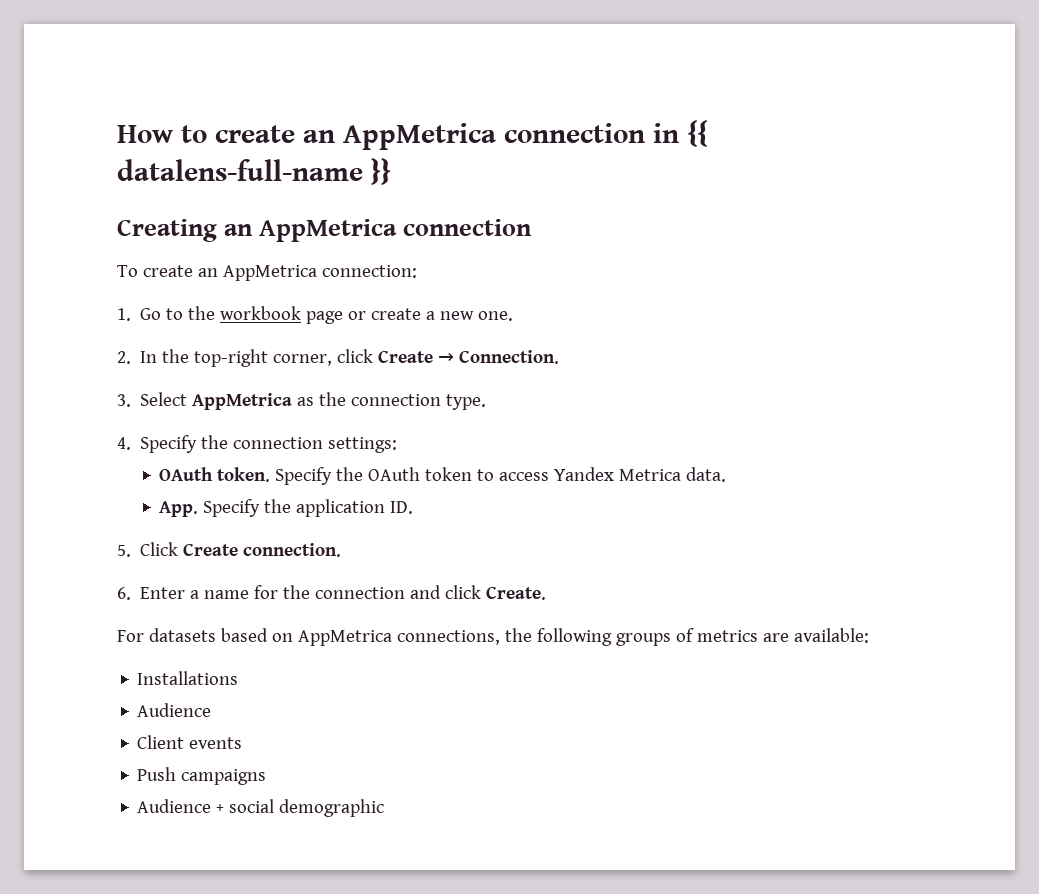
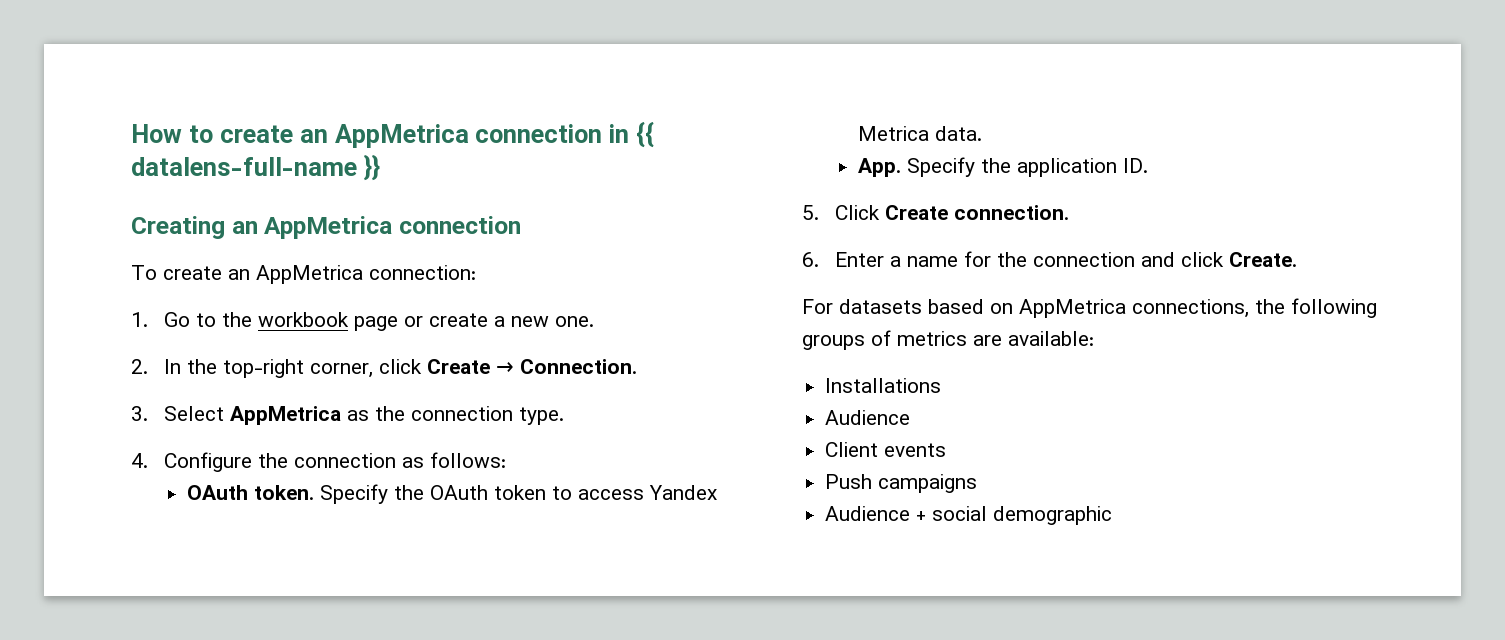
[140,435,398,453] Specify the connection settings: -> [163,452,506,472] Configure the connection as follows:

